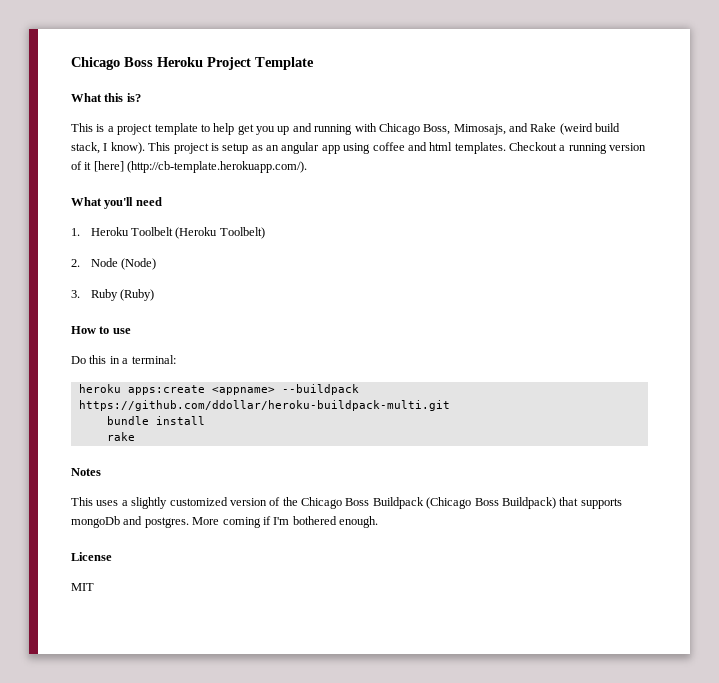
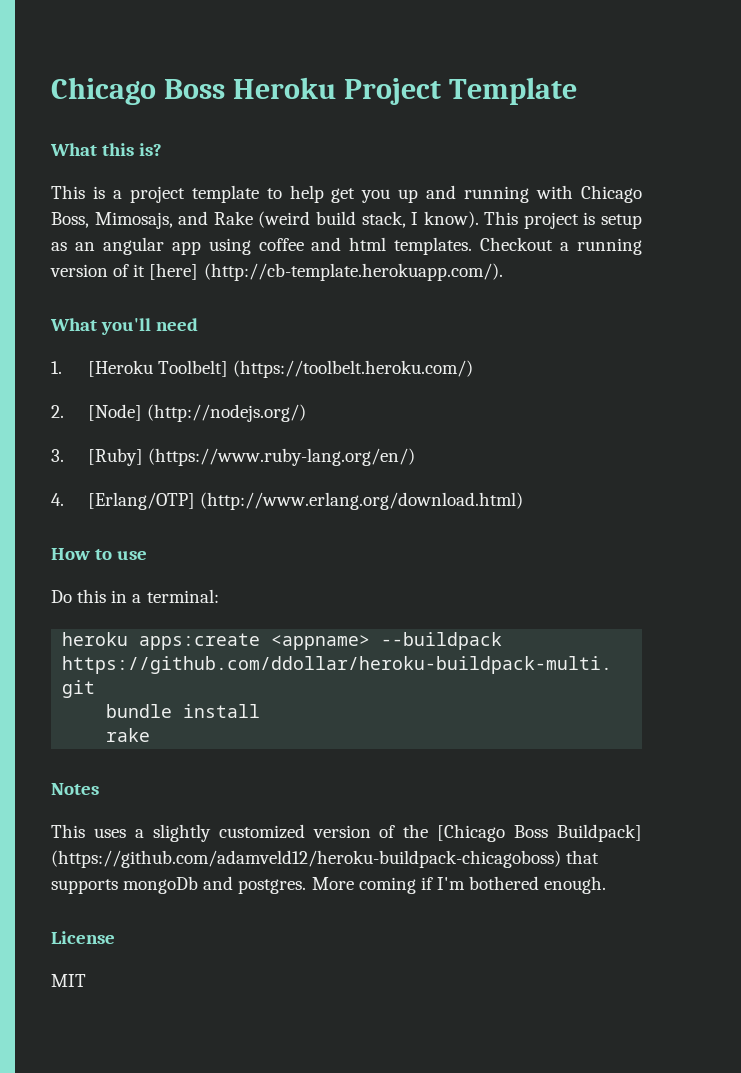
[90,227,265,239] Heroku Toolbelt (Heroku Toolbelt) -> [87,360,473,378] [Heroku Toolbelt] (https://toolbelt.heroku.com/)
[90,258,157,270] Node (Node) -> [87,404,306,422] [Node] (http://nodejs.org/)
[90,289,155,301] Ruby (Ruby) -> [87,448,415,466] [51,492,523,510] [Ruby] (https://www.ruby-lang.org/en/) // 4. [Erlang/OTP] (http://www.erlang.org/download.html)
[301,497,556,509] Chicago Boss Buildpack (Chicago Boss Buildpack) -> [437,824,642,842] [51,850,561,868] [Chicago Boss Buildpack] (https://github.com/adamveld12/heroku-buildpack-chicagoboss)

